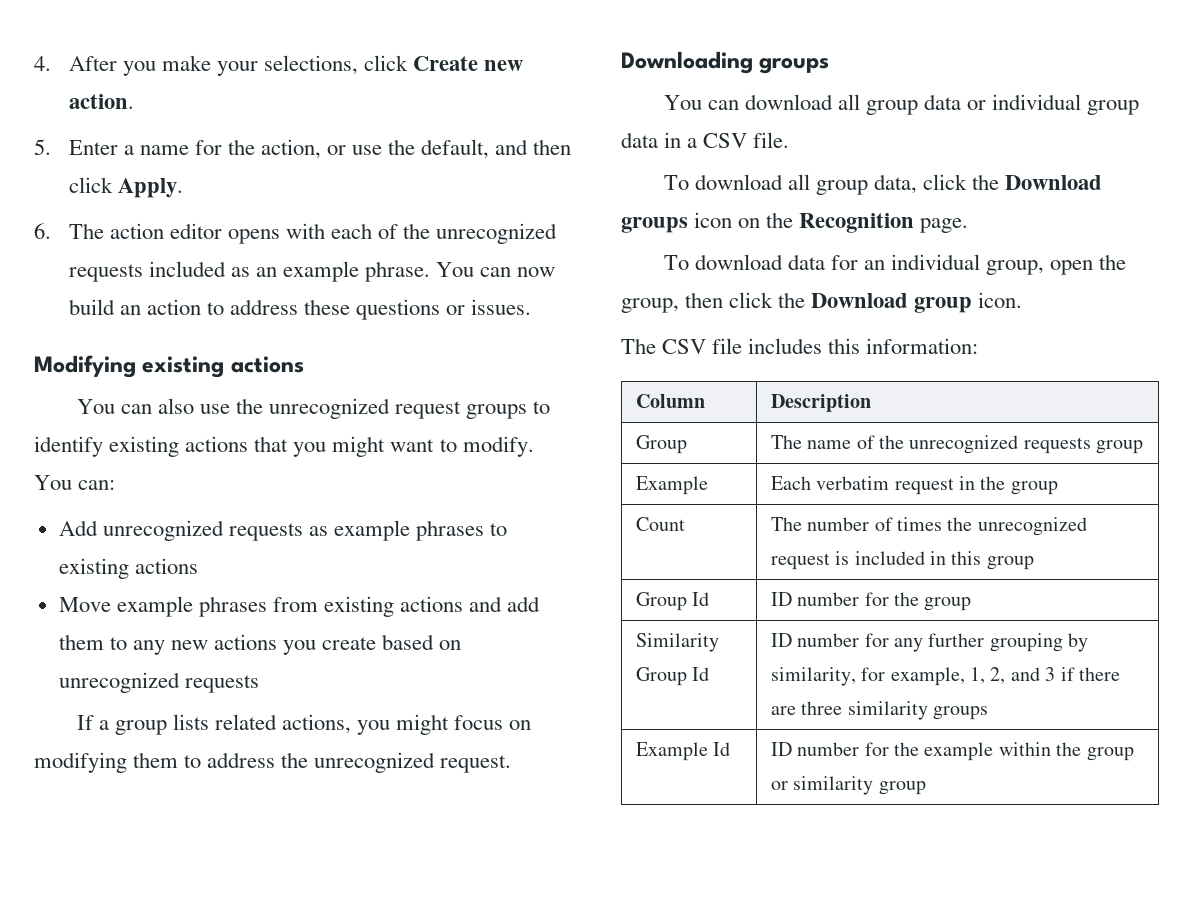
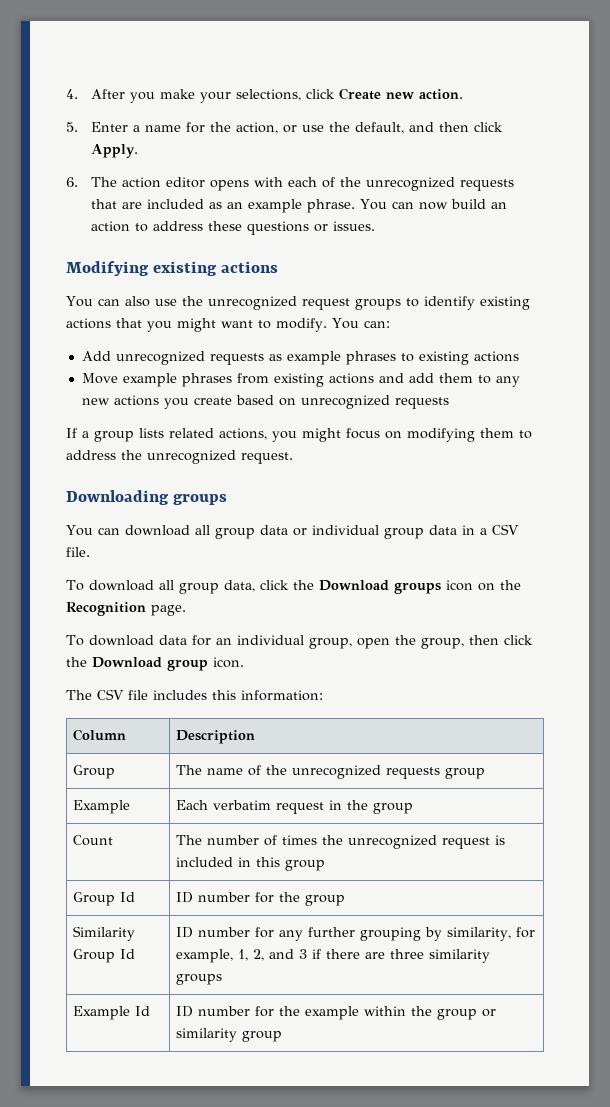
(143, 273) none -> [91,199,143,209] that are

